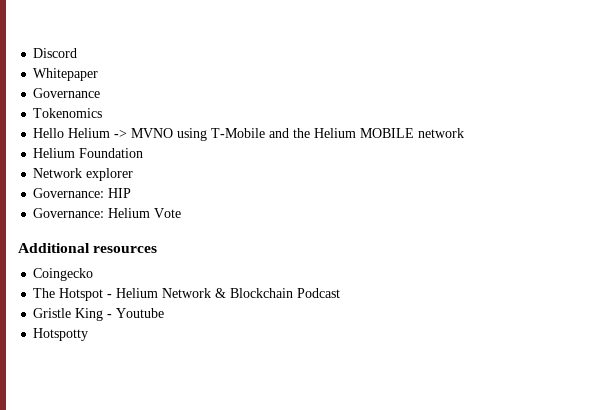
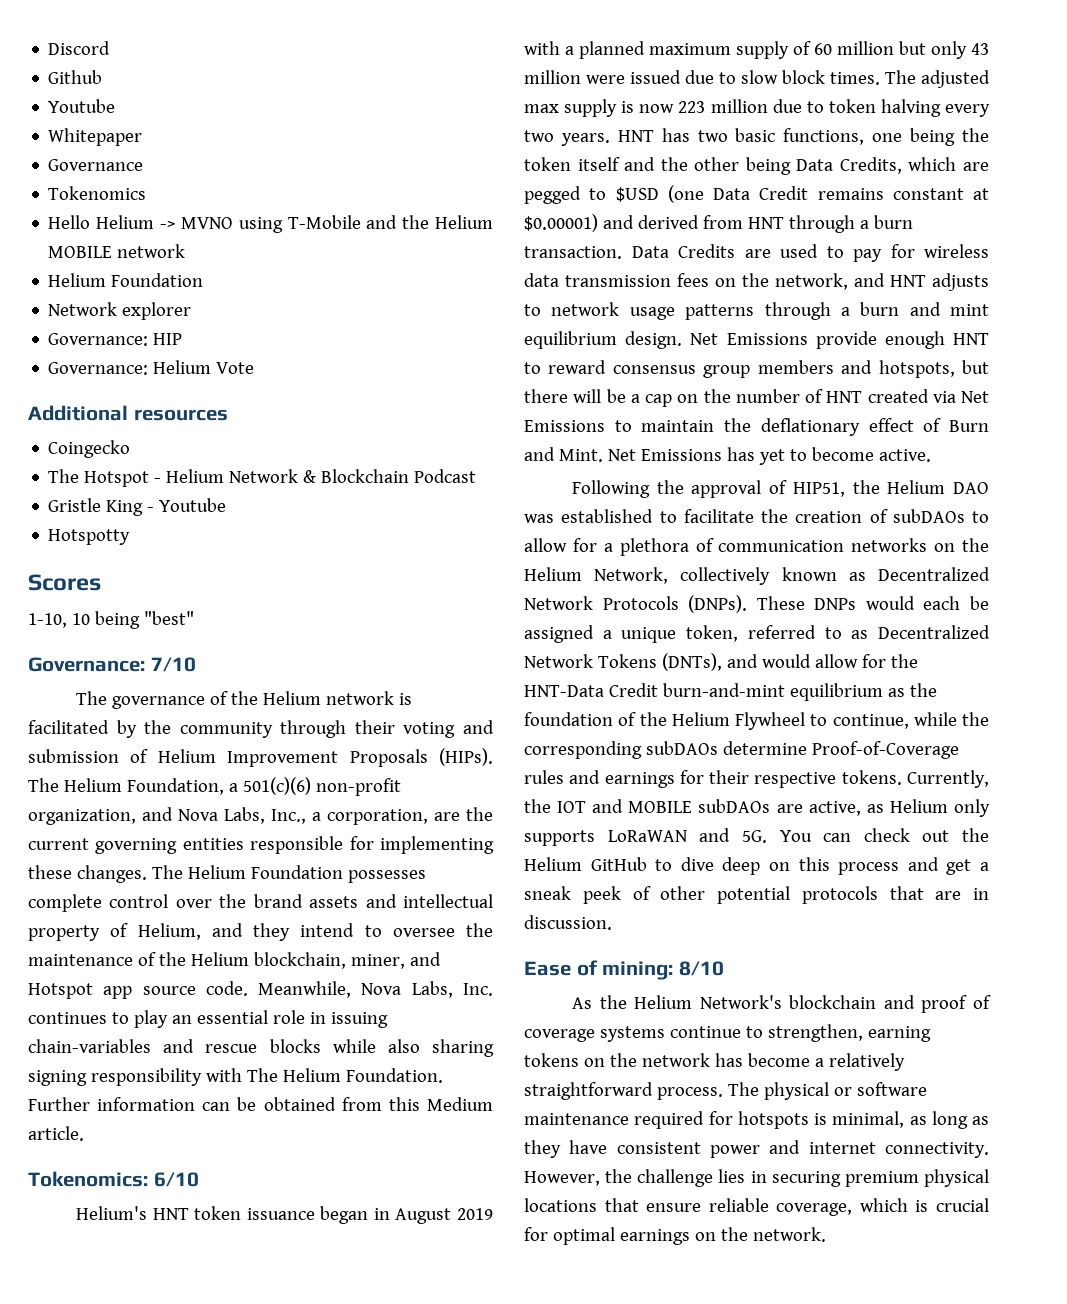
(78, 53) none -> [48,70,103,84] [48,99,116,113] // Github // Youtube
(89, 334) none -> [28,574,101,591] [28,611,194,629] [28,657,196,672] [76,691,413,709] [28,720,494,738] [28,748,493,767] [28,777,401,796] [28,807,493,825] [28,836,494,854] [28,865,426,883] [28,894,494,912] [28,923,493,941] [28,952,441,969] [28,981,493,999] [28,1010,388,1028] [28,1039,495,1057] [28,1068,443,1086] [28,1097,493,1111] [28,1126,84,1141] [28,1171,199,1187] [76,1206,494,1224] [524,41,989,59] [524,70,990,88] [524,99,990,117] [524,128,989,146] [524,157,989,175] [524,185,989,204] [524,214,913,233] [524,244,989,262] [524,273,989,291] [524,302,989,320] [524,331,989,349] [524,360,989,378] [524,389,989,407] [524,418,989,436] [524,447,931,465] [572,480,989,498] [524,509,989,523] [524,538,989,556] [524,567,990,585] [524,595,989,613] [524,625,990,643] [524,653,918,671] [524,683,937,701] [524,712,989,730] [524,741,959,759] [524,770,989,788] [524,799,990,817] [524,828,989,846] [524,857,990,875] [524,886,989,904] [524,915,612,930] [524,960,724,980] [572,995,991,1013] [524,1024,931,1042] [524,1053,905,1071] [524,1082,927,1100] [524,1111,989,1129] [524,1140,989,1158] [524,1169,989,1187] [524,1198,989,1216] [524,1227,826,1245] // Scores // 1-10, 10 being "best" // Governance: 7/10 // The governance of the Helium network is facilitated by the community through their voting and submission of Helium Improvement Proposals (HIPs). The Helium Foundation, a 501(c)(6) non-profit organization, and Nova Labs, Inc., a corporation, are the current governing entities responsible for implementing these changes. The Helium Foundation possesses complete control over the brand assets and intellectual property of Helium, and they intend to oversee the maintenance of the Helium blockchain, miner, and Hotspot app source code. Meanwhile, Nova Labs, Inc. continues to play an essential role in issuing chain-variables and rescue blocks while also sharing signing responsibility with The Helium Foundation. Further information can be obtained from this Medium article. // Tokenomics: 6/10 // Helium's HNT token issuance began in August 2019 with a planned maximum supply of 60 million but only 43 million were issued due to slow block times. The adjusted max supply is now 223 million due to token halving every two years. HNT has two basic functions, one being the token itself and the other being Data Credits, which are pegged to $USD (one Data Credit remains constant at $0.00001) and derived from HNT through a burn transaction. Data Credits are used to pay for wireless data transmission fees on the network, and HNT adjusts to network usage patterns through a burn and mint equilibrium design. Net Emissions provide enough HNT to reward consensus group members and hotspots, but there will be a cap on the number of HNT created via Net Emissions to maintain the deflationary effect of Burn and Mint. Net Emissions has yet to become active. // Following the approval of HIP51, the Helium DAO was established to facilitate the creation of subDAOs to allow for a plethora of communication networks on the Helium Network, collectively known as Decentralized Network Protocols (DNPs). These DNPs would each be assigned a unique token, referred to as Decentralized Network Tokens (DNTs), and would allow for the HNT-Data Credit burn-and-mint equilibrium as the foundation of the Helium Flywheel to continue, while the corresponding subDAOs determine Proof-of-Coverage rules and earnings for their respective tokens. Currently, the IOT and MOBILE subDAOs are active, as Helium only supports LoRaWAN and 5G. You can check out the Helium GitHub to dive deep on this process and get a sneak peek of other potential protocols that are in discussion. // Ease of mining: 8/10 // As the Helium Network's blockchain and proof of coverage systems continue to strengthen, earning tokens on the network has become a relatively straightforward process. The physical or software maintenance required for hotspots is minimal, as long as they have consistent power and internet connectivity. However, the challenge lies in securing premium physical locations that ensure reliable coverage, which is crucial for optimal earnings on the network.

